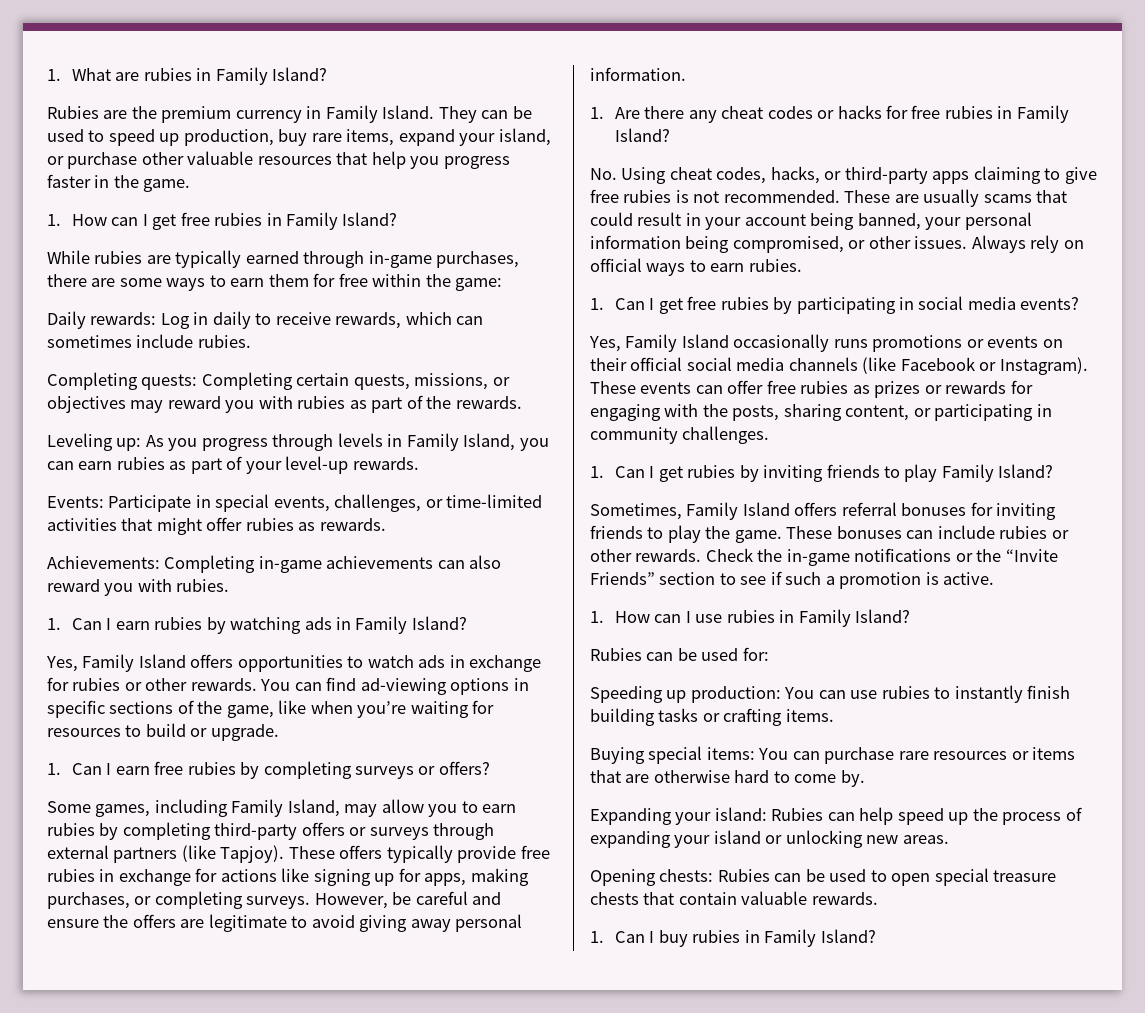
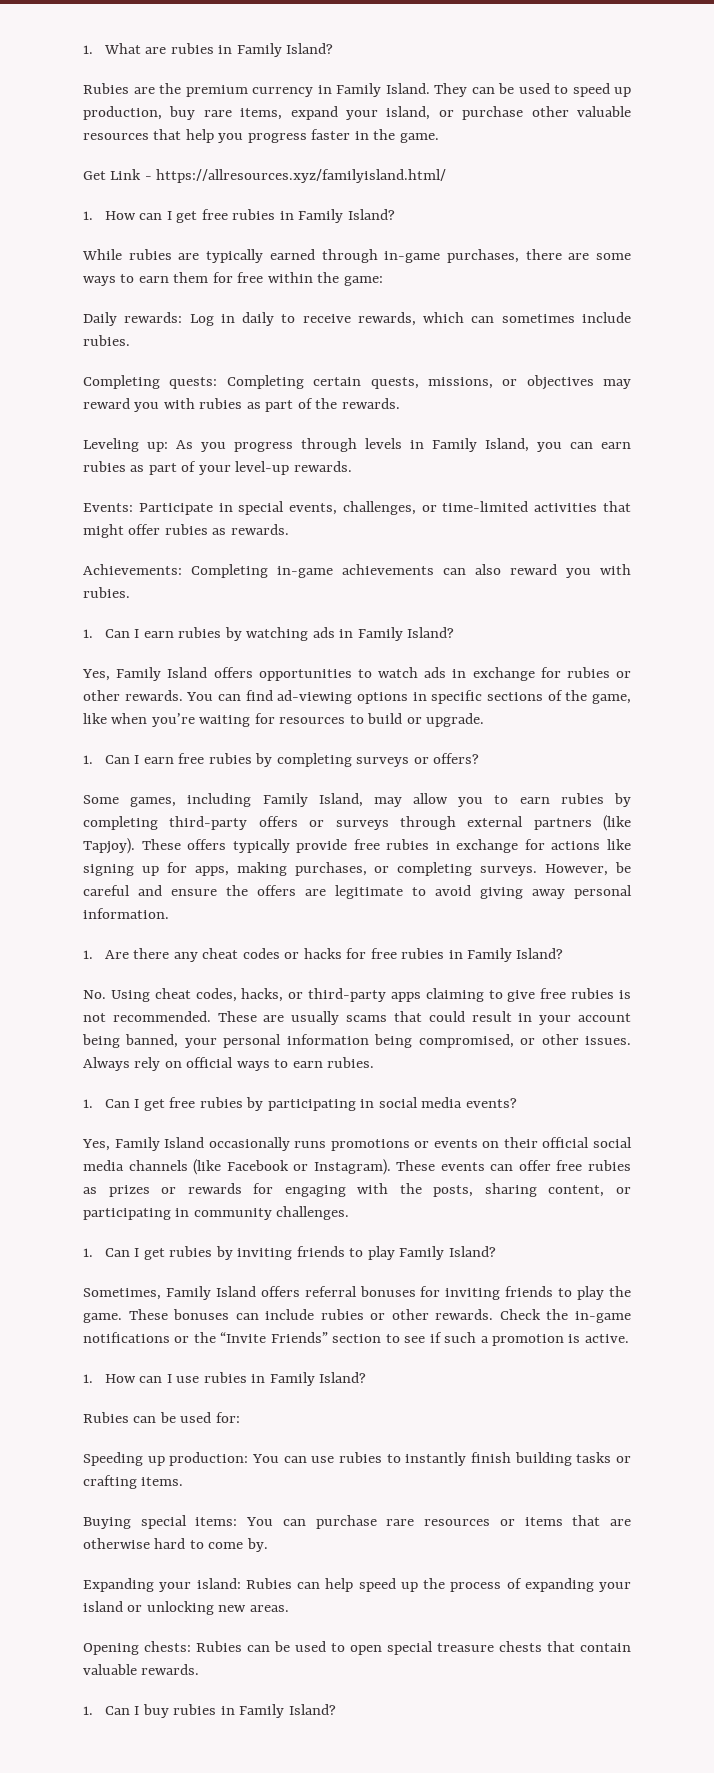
(191, 185) none -> [83,169,447,183] // Get Link - https://allresources.xyz/familyisland.html/

